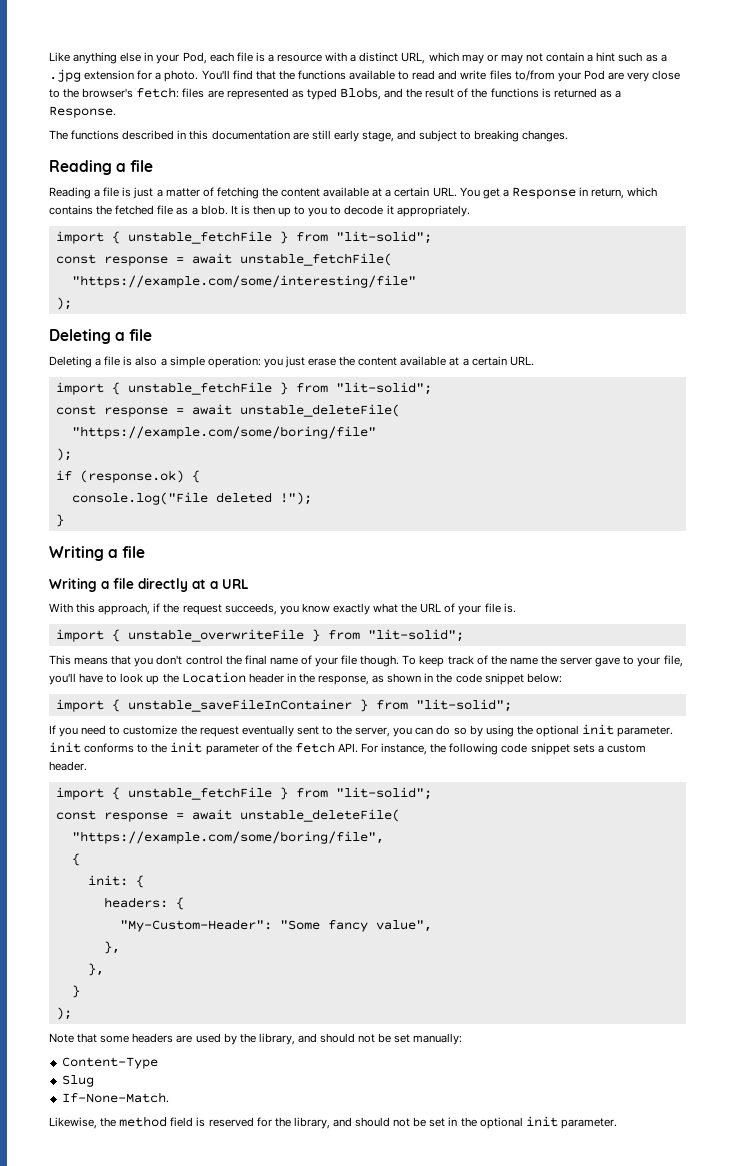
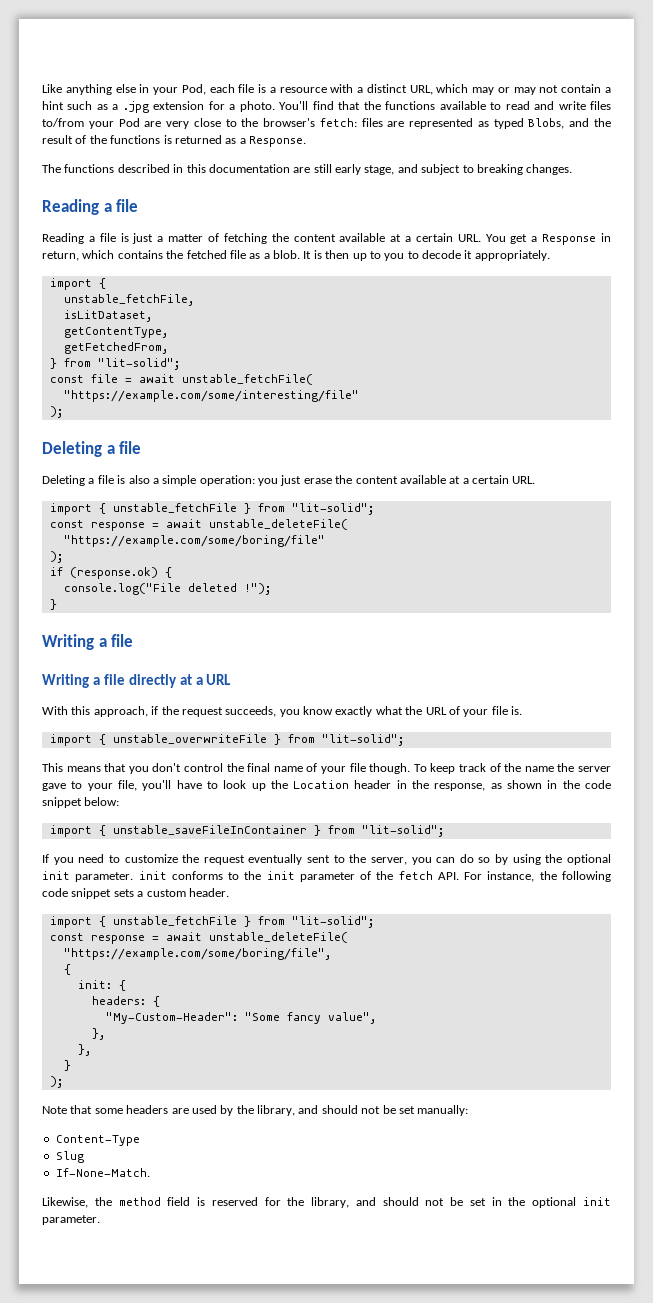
[127,231,432,244] [55,254,168,266] unstable_fetchFile } from "lit-solid"; // const response -> [63,294,194,306] [63,310,152,322] [63,327,168,338] [63,342,168,354] [49,358,180,370] [49,374,118,383] // unstable_fetchFile, // isLitDataset, // getContentType, // getFetchedFrom, // } from "lit-solid"; // const file

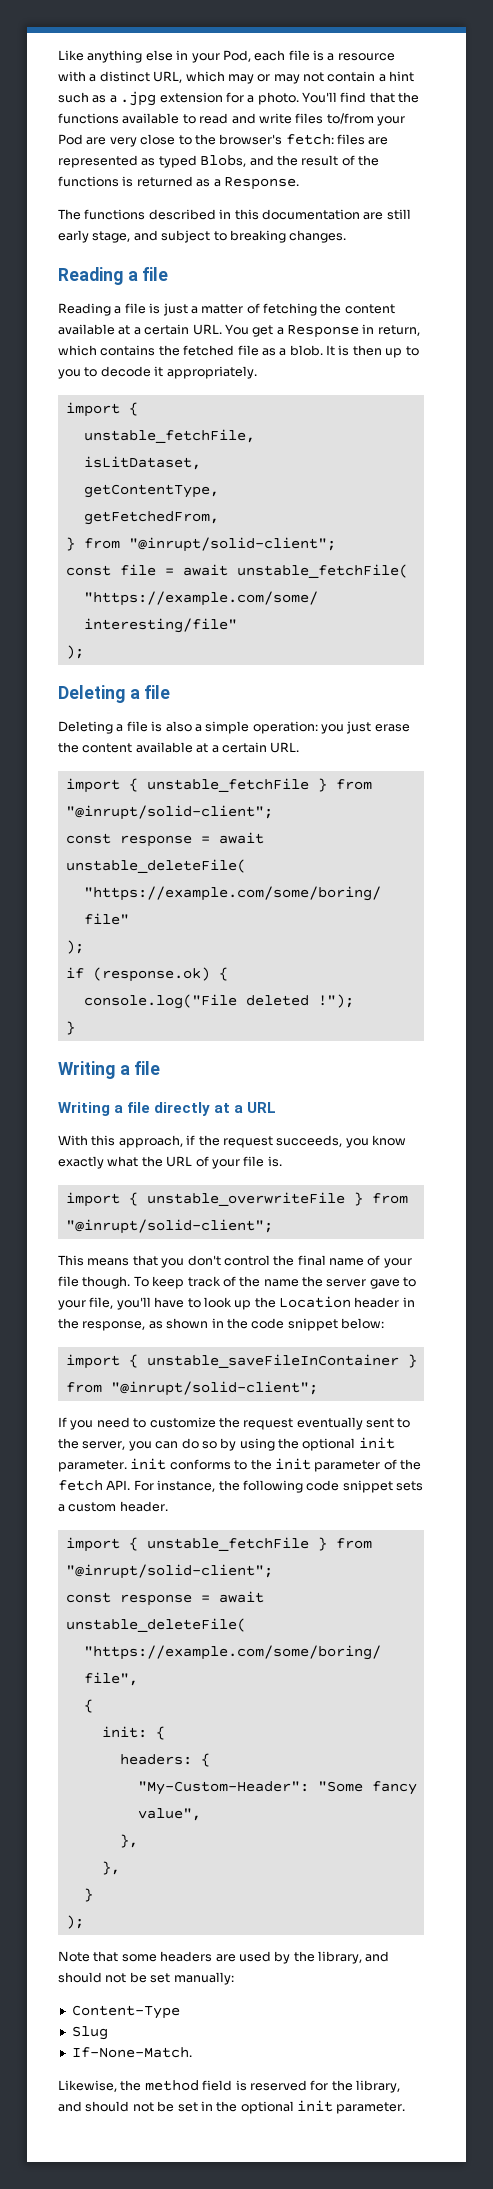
[97,358,180,370] "lit-solid"; -> [128,537,336,552] "@inrupt/solid-client";
[291,503,374,515] "lit-solid"; -> [65,805,273,820] "@inrupt/solid-client";
[321,734,404,746] "lit-solid"; -> [65,1219,273,1234] "@inrupt/solid-client";
[361,825,444,837] "lit-solid"; -> [110,1381,318,1396] "@inrupt/solid-client";
[291,916,374,928] "lit-solid"; -> [65,1564,273,1579] "@inrupt/solid-client";

